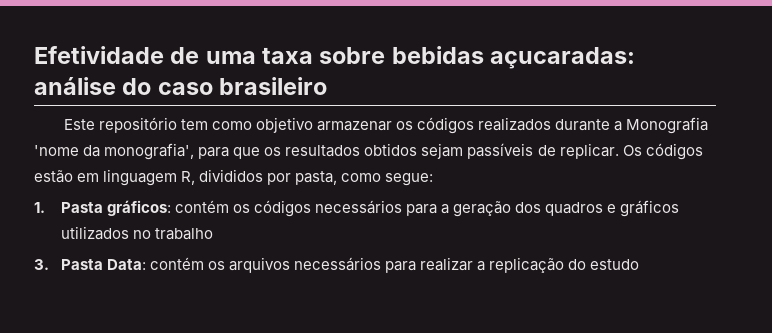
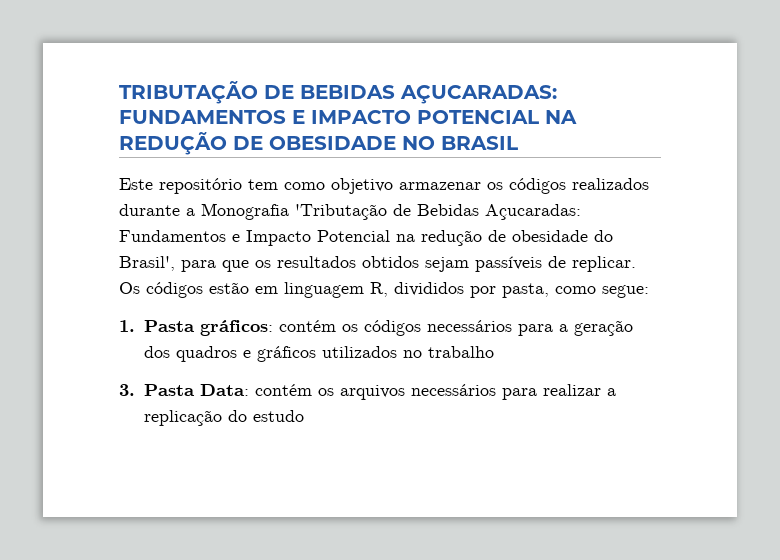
[34,46,636,69] [34,77,328,95] Efetividade de uma taxa sobre bebidas açucaradas: análise do caso brasileiro -> [119,81,557,104] [119,110,577,124] [119,132,518,155] TRIBUTAÇÃO DE BEBIDAS AÇUCARADAS: FUNDAMENTOS E IMPACTO POTENCIAL NA REDUÇÃO DE OBESIDADE NO BRASIL
[34,143,195,160] 'nome da monografia', -> [295,204,581,220] [119,230,613,246] [119,256,175,271] 'Tributação de Bebidas Açucaradas: Fundamentos e Impacto Potencial na redução de obesidade do Brasil',

